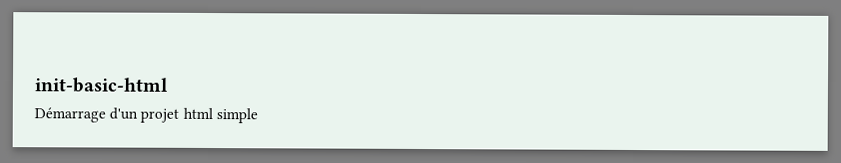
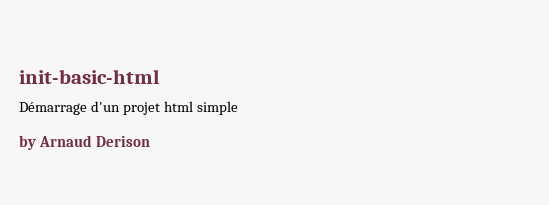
(258, 116) none -> [19,135,150,150] // by Arnaud Derison

